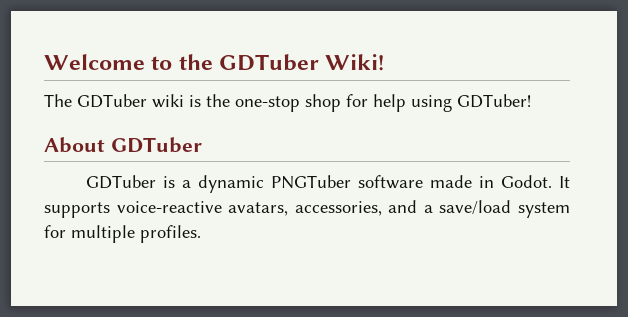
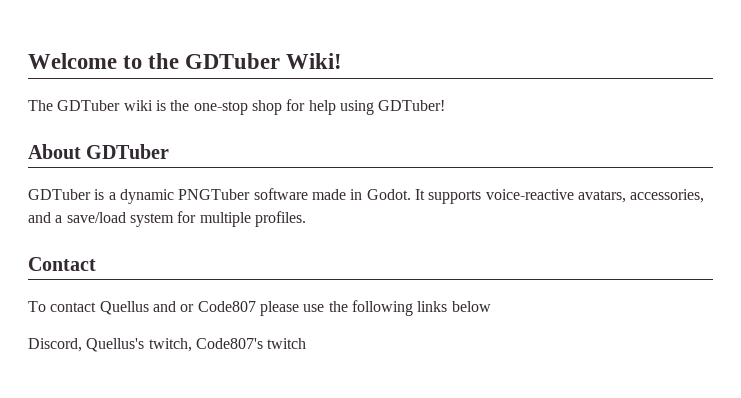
(201, 234) none -> [28,257,96,271] [28,300,491,316] [28,338,307,352] // Contact // To contact Quellus and or Code807 please use the following links below // Discord, Quellus's twitch, Code807's twitch

